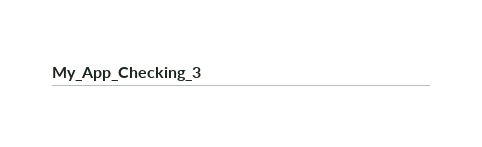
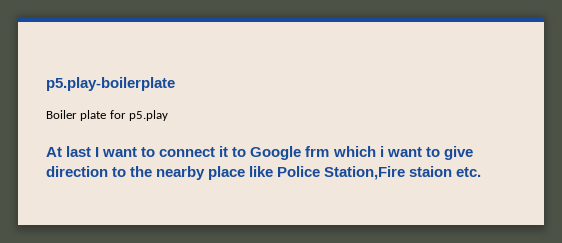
[52,67,201,81] My_App_Checking_3 -> [46,77,175,91] [46,110,169,121] [46,146,473,160] [46,166,482,180] p5.play-boilerplate // Boiler plate for p5.play // At last I want to connect it to Google frm which i want to give direction to the nearby place like Police Station,Fire staion etc.

